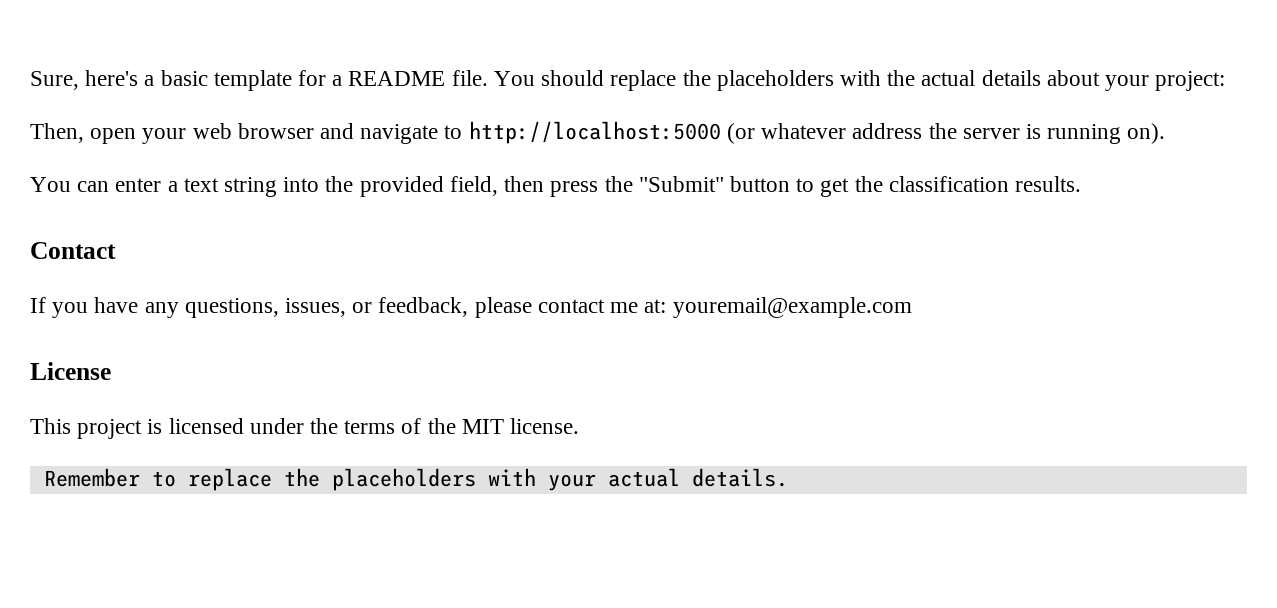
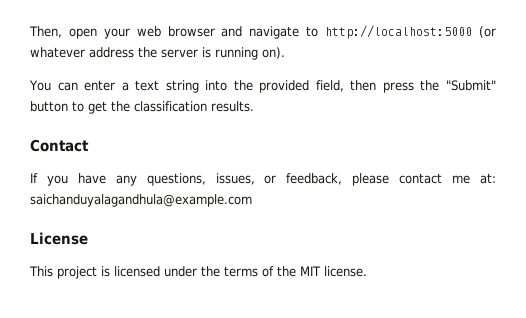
[30,70,1226,91] Sure, here's a basic template for a README file. You should replace the placeholders with the actual details about your project: // -> (29, 32) none
[672,297,912,318] youremail@example.com -> [30,194,252,207] saichanduyalagandhula@example.com
[43,468,788,491] // Remember to replace the placeholders with your actual details. -> (367, 271) none

